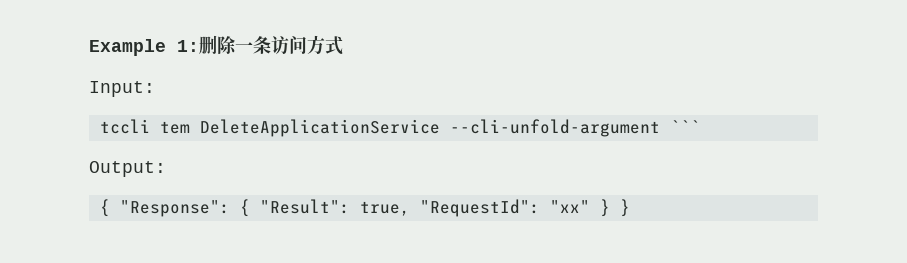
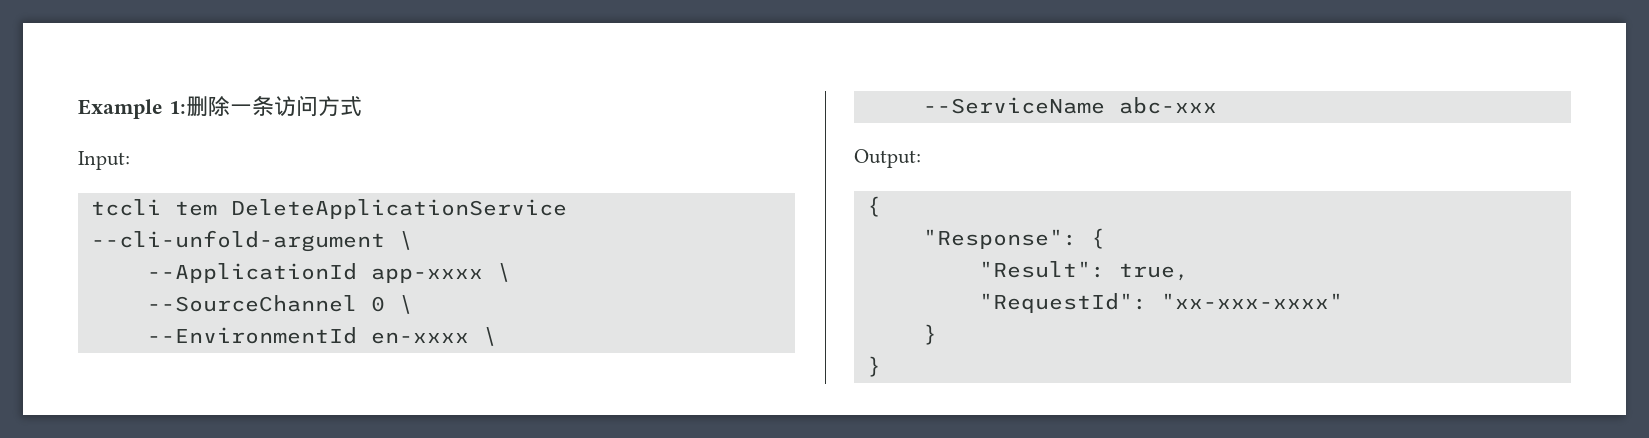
[669,120,700,133] ``` -> [398,231,413,250] [146,263,511,283] [146,295,413,314] [146,327,497,346] [922,97,1217,114] \ // --ApplicationId app-xxxx \ // --SourceChannel 0 \ // --EnvironmentId en-xxxx \ // --ServiceName abc-xxx
(110, 208) none -> (881, 206) //
(250, 208) none -> (1105, 238) //
[419,199,610,217] "RequestId": "xx" } -> [978,293,1343,313] [922,324,937,345] // "RequestId": "xx-xxx-xxxx" // } //

